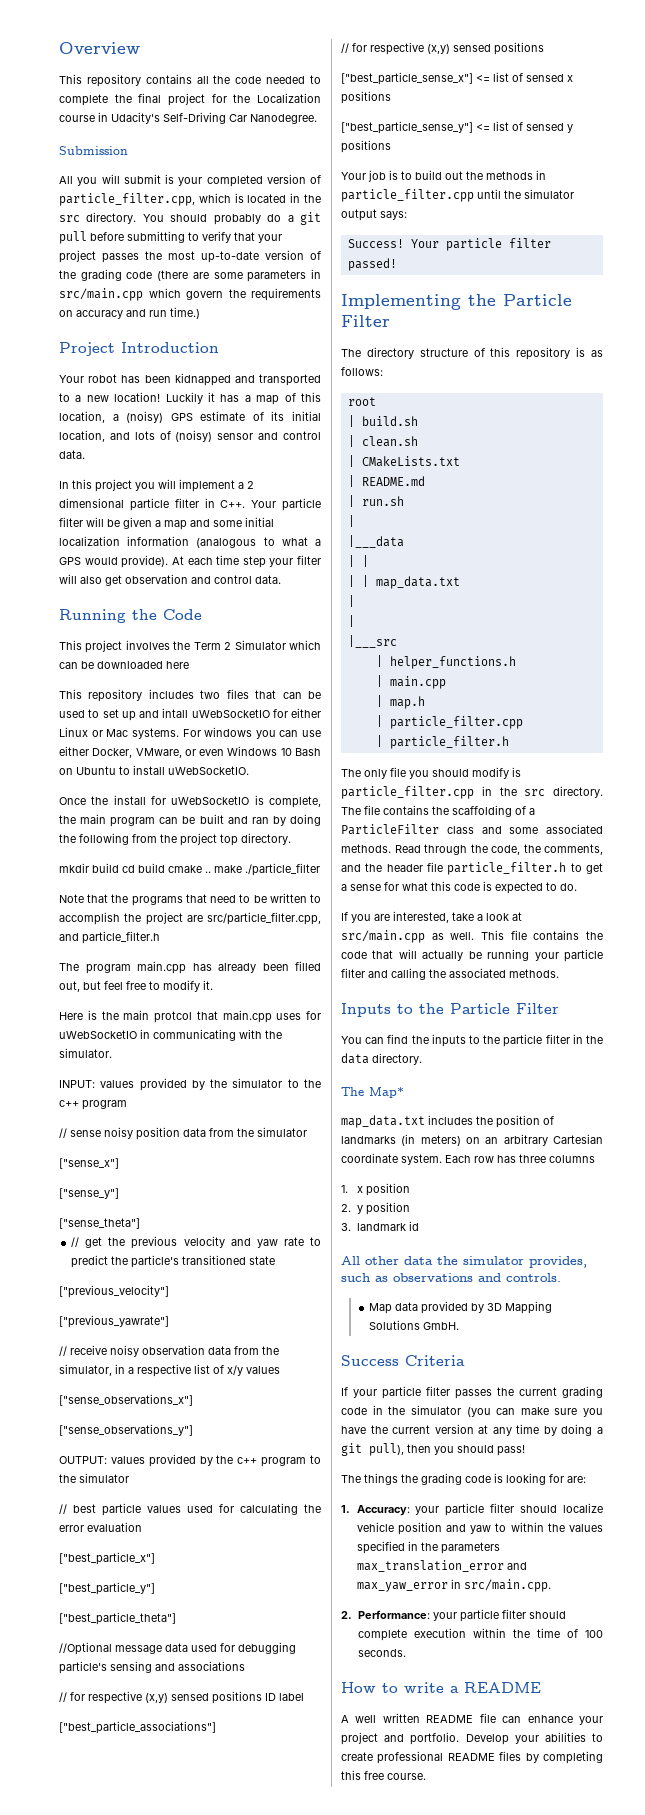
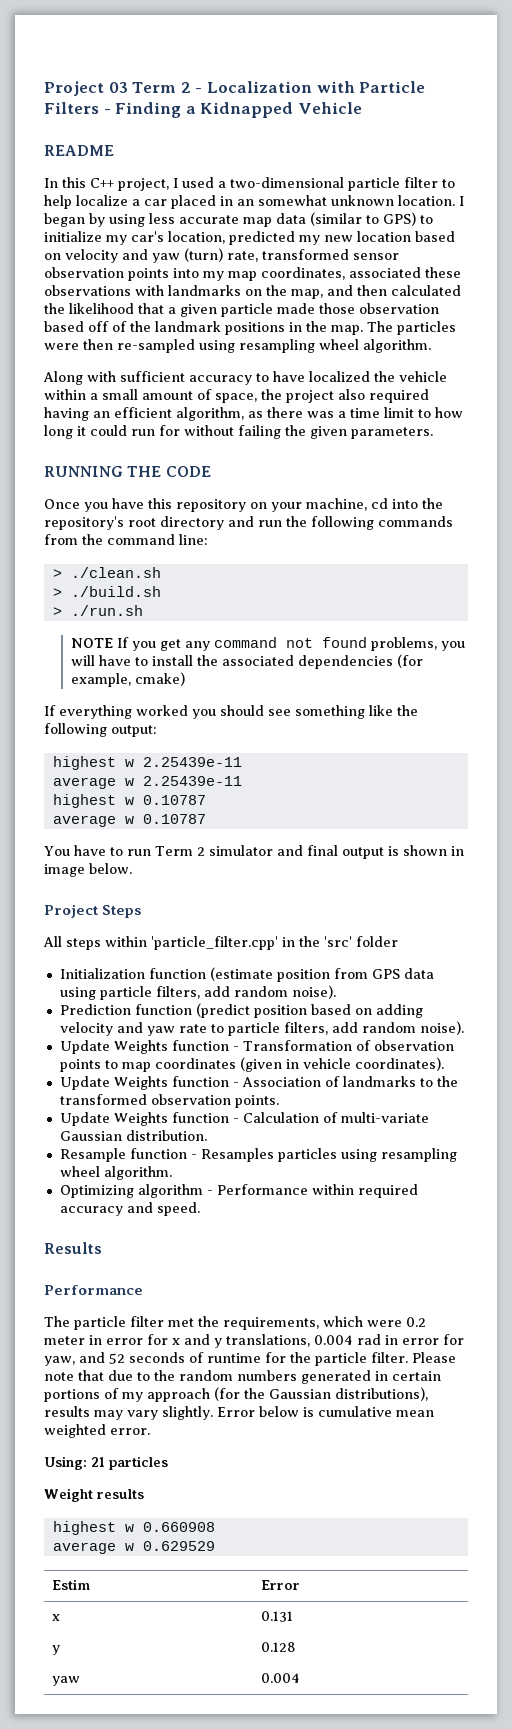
[59,42,140,54] [59,74,321,87] [59,93,321,106] [59,112,317,124] [59,146,128,155] [59,174,321,187] [59,193,322,206] [59,212,321,225] [59,231,282,244] [59,250,321,263] [59,269,321,282] [59,288,321,301] [59,307,200,319] [59,342,219,356] [59,373,321,386] [59,392,321,405] [59,411,322,423] [59,430,321,442] [59,450,85,459] [59,479,254,492] [59,498,321,511] [59,517,274,530] [59,536,321,548] [59,555,321,568] [59,574,281,586] [59,609,202,623] [59,640,321,653] [59,661,189,669] [59,689,321,702] [59,708,321,721] [59,727,321,739] [59,746,321,758] [59,765,249,775] [59,795,321,808] [59,814,321,827] [59,833,291,846] [59,863,320,876] [59,893,322,906] [59,912,321,925] [59,931,160,944] [59,961,321,974] [59,980,213,992] [59,1010,321,1023] [59,1029,282,1041] [59,1048,112,1058] [59,1078,321,1091] [59,1100,127,1110] [59,1127,307,1140] [59,1158,119,1169] [59,1188,119,1199] [59,1218,140,1229] [71,1236,178,1249] Overview // This repository contains all the code needed to complete the final project for the Localization course in Udacity's Self-Driving Car Nanodegree. // Submission // All you will submit is your completed version of particle_filter.cpp, which is located in the src directory. You should probably do a git pull before submitting to verify that your project passes the most up-to-date version of the grading code (there are some parameters in src/main.cpp which govern the requirements on accuracy and run time.) // Project Introduction // Your robot has been kidnapped and transported to a new location! Luckily it has a map of this location, a (noisy) GPS estimate of its initial location, and lots of (noisy) sensor and control data. // In this project you will implement a 2 dimensional particle filter in C++. Your particle filter will be given a map and some initial localization information (analogous to what a GPS would provide). At each time step your filter will also get observation and control data. // Running the Code // This project involves the Term 2 Simulator which can be downloaded here // This repository includes two files that can be used to set up and intall uWebSocketIO for either Linux or Mac systems. For windows you can use either Docker, VMware, or even Windows 10 Bash on Ubuntu to install uWebSocketIO. // Once the install for uWebSocketIO is complete, the main program can be built and ran by doing the following from the project top directory. // mkdir build cd build cmake .. make ./particle_filter // Note that the programs that need to be written to accomplish the project are src/particle_filter.cpp, and particle_filter.h // The program main.cpp has already been filled out, but feel free to modify it. // Here is the main protcol that main.cpp uses for uWebSocketIO in communicating with the simulator. // INPUT: values provided by the simulator to the c++ program // // sense noisy position data from the simulator // ["sense_x"] // ["sense_y"] // ["sense_theta"] // // get the previous -> [44,81,426,96] [44,102,362,118] [44,145,114,156] [44,177,455,191] [44,195,464,209] [44,212,433,227] [44,231,455,245] [44,248,399,263] [44,267,461,281] [44,285,461,299] [44,303,439,317] [44,321,456,335] [44,339,431,353] [43,371,447,385] [44,389,429,403] [44,407,463,421] [44,425,433,439] [44,466,211,477] [44,498,443,512] [44,516,453,530] [44,534,208,545] [52,567,161,578] [52,586,161,597] [52,605,143,616] [70,637,465,651] [70,654,423,669] [70,672,185,687] [44,705,418,719] [44,723,157,737] [52,756,242,770] [52,776,242,789] [52,794,206,808] [52,814,206,827] [44,845,464,859] [44,863,132,877] [44,904,142,918] [43,936,398,950] [59,967,434,982] [59,985,336,1000] [59,1003,423,1018] Project 03 Term 2 - Localization with Particle Filters - Finding a Kidnapped Vehicle // README // In this C++ project, I used a two-dimensional particle filter to help localize a car placed in an somewhat unknown location. I began by using less accurate map data (similar to GPS) to initialize my car's location, predicted my new location based on velocity and yaw (turn) rate, transformed sensor observation points into my map coordinates, associated these observations with landmarks on the map, and then calculated the likelihood that a given particle made those observation based off of the landmark positions in the map. The particles were then re-sampled using resampling wheel algorithm. // Along with sufficient accuracy to have localized the vehicle within a small amount of space, the project also required having an efficient algorithm, as there was a time limit to how long it could run for without failing the given parameters. // RUNNING THE CODE // Once you have this repository on your machine, cd into the repository's root directory and run the following commands from the command line: // > ./clean.sh // > ./build.sh // > ./run.sh // NOTE If you get any command not found problems, you will have to install the associated dependencies (for example, cmake) // If everything worked you should see something like the following output: // highest w 2.25439e-11 // average w 2.25439e-11 // highest w 0.10787 // average w 0.10787 // You have to run Term 2 simulator and final output is shown in image below. // Project Steps // All steps within 'particle_filter.cpp' in the 'src' folder // Initialization function (estimate position from GPS data using particle filters, add random noise). // Prediction function (predict position based on adding
[71,1255,276,1268] [59,1285,169,1298] [59,1315,169,1328] [59,1345,279,1357] [59,1364,280,1377] [59,1394,193,1406] [59,1424,193,1436] [59,1454,321,1467] [59,1473,129,1483] [59,1503,321,1516] [59,1522,142,1532] [59,1552,155,1565] [59,1582,155,1595] [59,1612,176,1625] [59,1642,296,1655] [59,1661,245,1674] [59,1691,304,1704] [59,1721,216,1734] [341,42,544,55] [341,72,573,85] [341,91,391,104] [341,121,573,134] [341,140,391,153] [341,170,546,182] [341,189,574,202] [341,209,407,221] [347,238,551,251] [347,258,397,271] [341,294,572,310] [341,315,390,327] [341,347,603,360] [341,367,383,376] [347,397,376,406] [347,415,418,427] [347,435,418,447] [347,455,460,467] [347,475,425,487] [347,495,404,507] [347,515,355,527] [347,535,404,548] [347,555,369,567] [347,575,460,589] [347,595,355,607] [347,615,355,627] [347,635,397,648] [375,655,516,669] [375,675,446,689] [375,695,425,709] [375,715,523,729] [375,735,509,749] [341,767,521,779] [341,786,603,799] [341,805,535,817] [341,824,603,835] [341,844,603,855] [341,862,603,875] [341,881,577,894] [341,911,522,923] [341,930,603,943] [341,949,603,962] [341,968,559,980] [341,1003,559,1017] [341,1034,603,1047] [341,1053,422,1065] [341,1087,404,1098] [341,1115,554,1128] [341,1134,603,1146] [341,1153,595,1165] [341,1183,410,1196] [341,1202,410,1215] [341,1221,419,1231] [341,1256,587,1268] [341,1273,561,1282] [368,1301,552,1314] [368,1320,459,1330] [341,1355,465,1366] [341,1386,603,1399] [341,1405,603,1417] [341,1424,603,1436] [341,1443,525,1456] [341,1473,586,1485] [341,1503,603,1516] [356,1522,603,1535] [356,1541,500,1554] [356,1560,527,1572] [356,1579,551,1592] [341,1609,566,1622] [357,1628,603,1641] [357,1649,406,1657] [341,1682,541,1693] [341,1713,603,1725] [341,1732,603,1745] [341,1751,603,1764] [341,1770,426,1780] predict the particle's transitioned state // ["previous_velocity"] // ["previous_yawrate"] // // receive noisy observation data from the simulator, in a respective list of x/y values // ["sense_observations_x"] // ["sense_observations_y"] // OUTPUT: values provided by the c++ program to the simulator // // best particle values used for calculating the error evaluation // ["best_particle_x"] // ["best_particle_y"] // ["best_particle_theta"] // //Optional message data used for debugging particle's sensing and associations // // for respective (x,y) sensed positions ID label // ["best_particle_associations"] // // for respective (x,y) sensed positions // ["best_particle_sense_x"] <= list of sensed x positions // ["best_particle_sense_y"] <= list of sensed y positions // Your job is to build out the methods in particle_filter.cpp until the simulator output says: // Success! Your particle filter passed! // Implementing the Particle Filter // The directory structure of this repository is as follows: // root // | build.sh // | clean.sh // | CMakeLists.txt // | README.md // | run.sh // | // |___data // | | // | | map_data.txt // | // | // |___src // | helper_functions.h // | main.cpp // | map.h // | particle_filter.cpp // | particle_filter.h // The only file you should modify is particle_filter.cpp in the src directory. The file contains the scaffolding of a ParticleFilter class and some associated methods. Read through the code, the comments, and the header file particle_filter.h to get a sense for what this code is expected to do. // If you are interested, take a look at src/main.cpp as well. This file contains the code that will actually be running your particle filter and calling the associated methods. // Inputs to the Particle Filter // You can find the inputs to the particle filter in the data directory. // The Map* // map_data.txt includes the position of landmarks (in meters) on an arbitrary Cartesian coordinate system. Each row has three columns // 1. x position // 2. y position // 3. landmark id // All other data the simulator provides, such as observations and controls. // Map data provided by 3D Mapping Solutions GmbH. // Success Criteria // If your particle filter passes the current grading code in the simulator (you can make sure you have the current version at any time by doing a git pull), then you should pass! // The things the grading code is looking for are: // 1. Accuracy: your particle filter should localize vehicle position and yaw to within the values specified in the parameters max_translation_error and max_yaw_error in src/main.cpp. // 2. Performance: your particle filter should complete execution within the time of 100 seconds. // How to write a README // A well written README file can enhance your project and portfolio. Develop your abilities to create professional README files by completing this free course. -> [227,1021,464,1036] [59,1040,454,1054] [59,1057,444,1072] [59,1076,458,1090] [59,1094,279,1108] [59,1112,429,1126] [59,1130,207,1141] [59,1148,457,1162] [59,1166,172,1180] [59,1184,418,1198] [59,1202,200,1216] [44,1242,102,1254] [44,1285,143,1295] [44,1316,426,1330] [44,1334,464,1348] [44,1352,456,1366] [44,1370,441,1384] [44,1387,428,1402] [44,1406,434,1420] [44,1424,150,1438] [44,1456,168,1470] [44,1488,144,1502] [52,1521,215,1535] [52,1541,215,1554] [52,1579,91,1590] [261,1580,301,1590] [52,1614,61,1621] [261,1611,294,1622] [52,1645,61,1655] [261,1642,297,1652] [52,1676,81,1686] [261,1673,301,1683] particle filters, add random noise). // Update Weights function - Transformation of observation points to map coordinates (given in vehicle coordinates). // Update Weights function - Association of landmarks to the transformed observation points. // Update Weights function - Calculation of multi-variate Gaussian distribution. // Resample function - Resamples particles using resampling wheel algorithm. // Optimizing algorithm - Performance within required accuracy and speed. // Results // Performance // The particle filter met the requirements, which were 0.2 meter in error for x and y translations, 0.004 rad in error for yaw, and 52 seconds of runtime for the particle filter. Please note that due to the random numbers generated in certain portions of my approach (for the Gaussian distributions), results may vary slightly. Error below is cumulative mean weighted error. // Using: 21 particles // Weight results // highest w 0.660908 // average w 0.629529 // Estim | Error // x | 0.131 // y | 0.128 // yaw | 0.004

